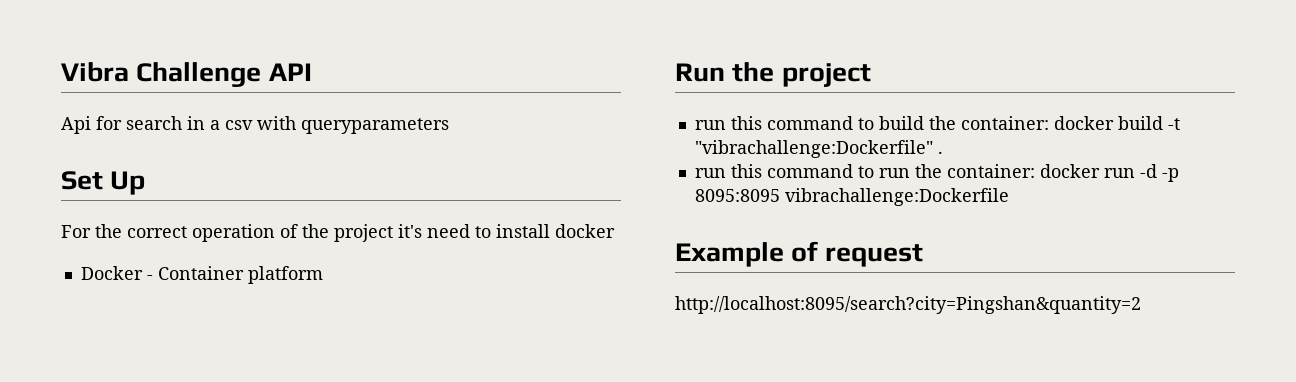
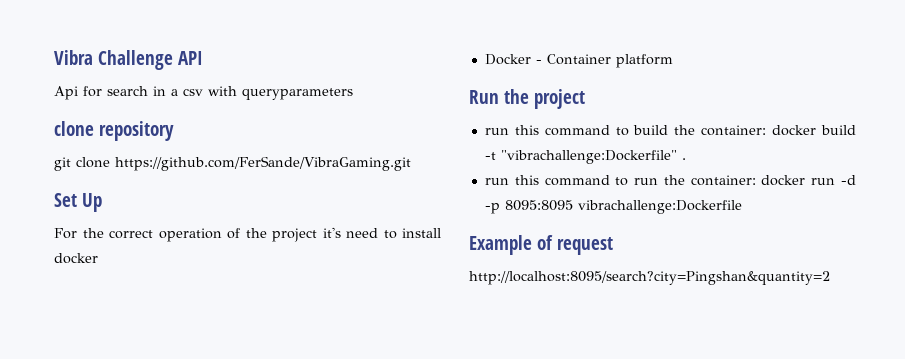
(449, 126) none -> [54,121,175,141] [54,156,411,171] // clone repository // git clone https://github.com/FerSande/VibraGaming.git

